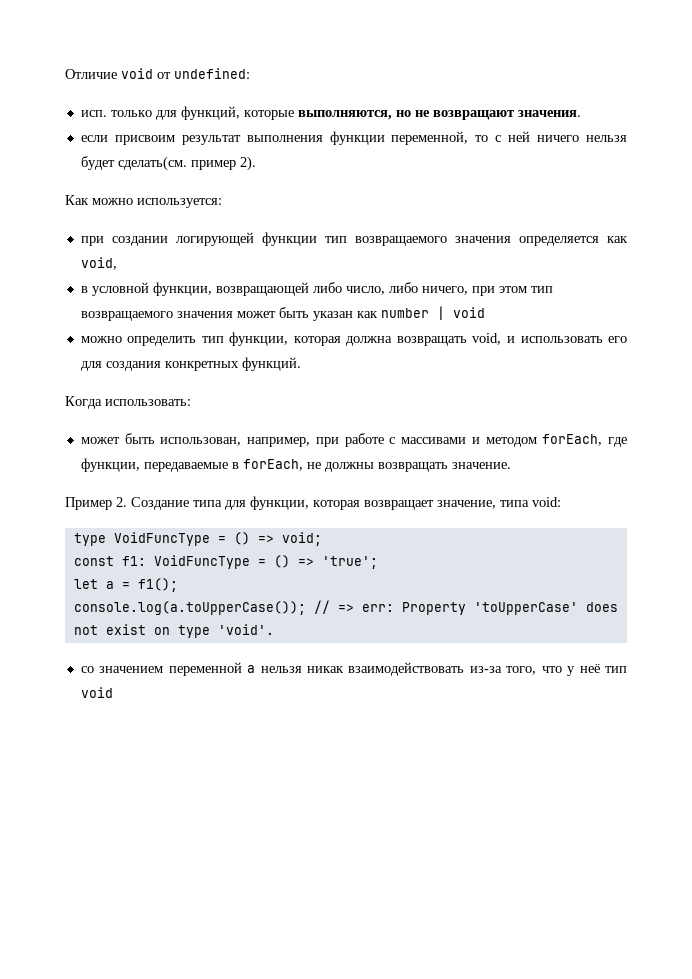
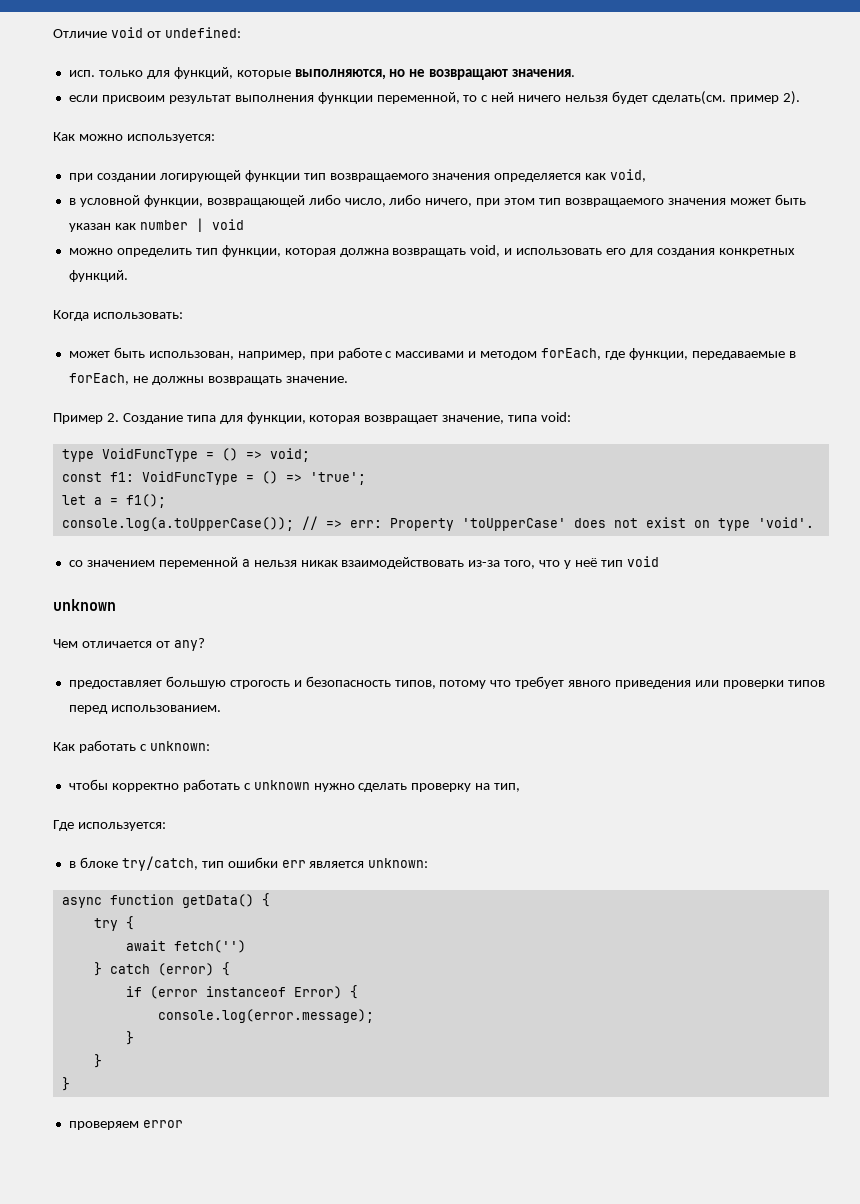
(113, 692) none -> [53,599,116,611] [53,638,205,651] [68,676,825,689] [68,705,221,714] [53,740,210,753] [68,779,521,792] [53,820,166,831] [68,856,429,871] [61,893,270,908] [93,916,134,931] [125,940,246,953] [93,962,230,976] [125,985,358,999] [157,1009,374,1023] [125,1031,134,1045] [93,1054,102,1068] [61,1077,70,1091] [68,1120,183,1130] // unknown // Чем отличается от any? // предоставляет большую строгость и безопасность типов, потому что требует явного приведения или проверки типов перед использованием. // Как работать с unknown: // чтобы корректно работать с unknown нужно сделать проверку на тип, // Где используется: // в блоке try/catch, тип ошибки err является unknown: // async function getData() { // try { // await fetch('') // } catch (error) { // if (error instanceof Error) { // console.log(error.message); // } // } // } // проверяем error

